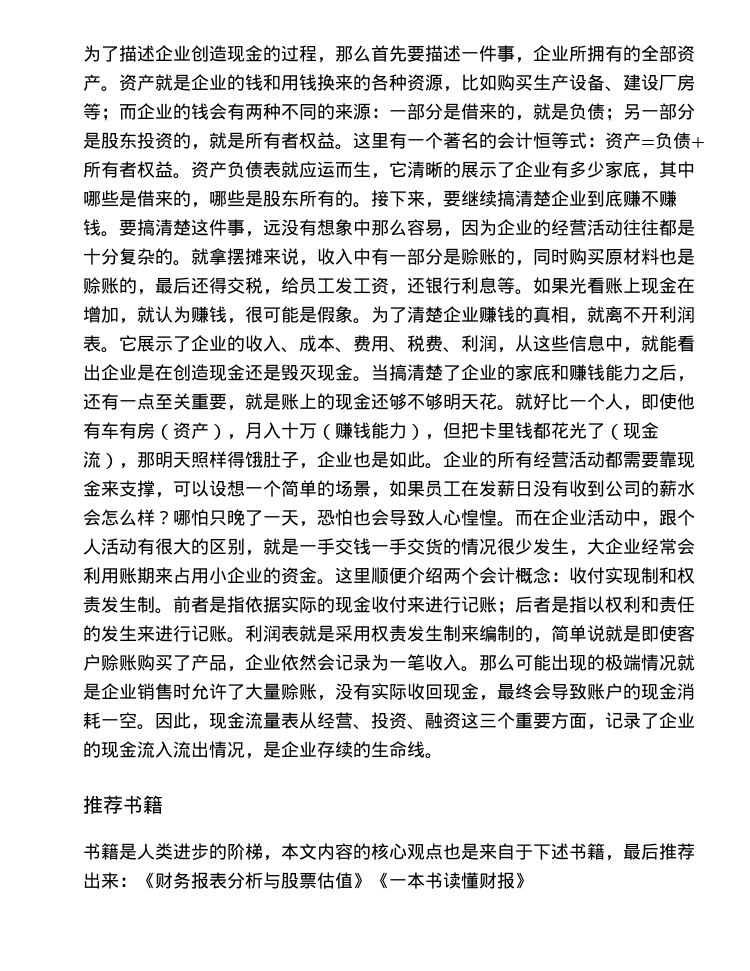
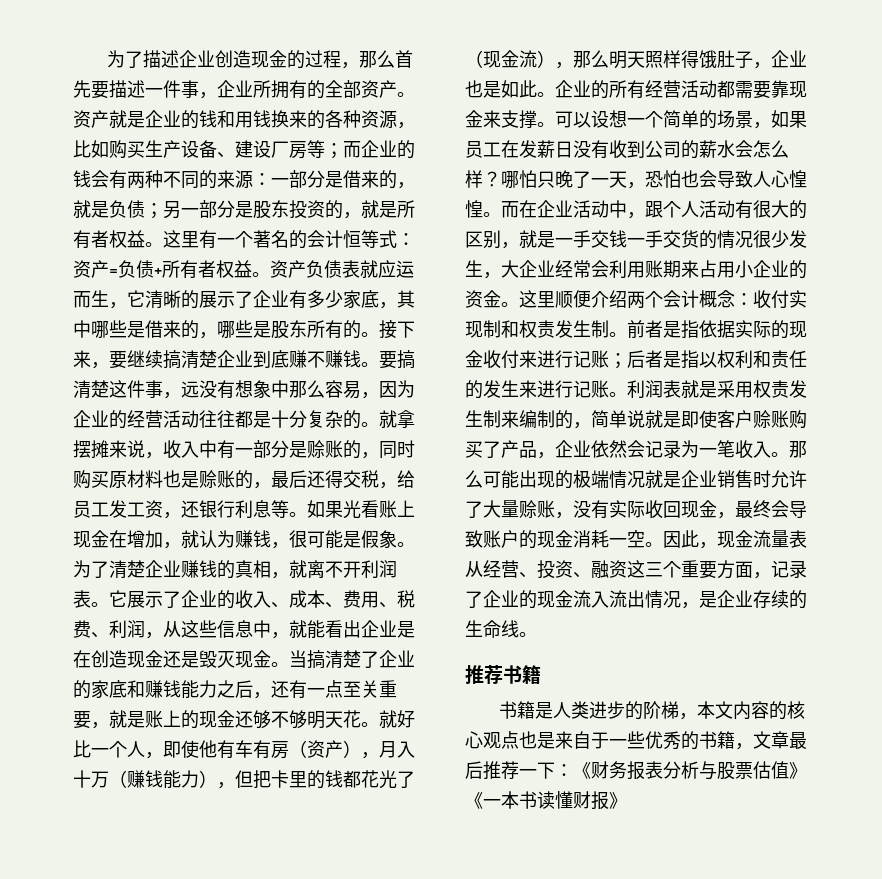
(515, 430) none -> [307,770,325,789] 的
(155, 460) none -> [591,50,609,68] 么
[155,492,173,498] ， -> [537,122,555,127] 。
[533,843,623,861] 下述书籍， -> [609,731,789,750] 一些优秀的书籍，文章
[83,872,119,889] 出来 -> [519,762,555,779] 一下

